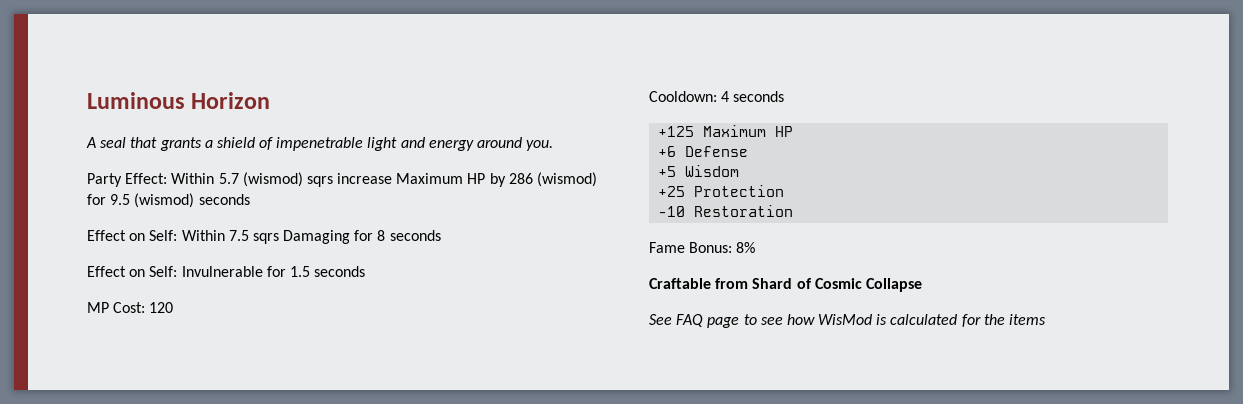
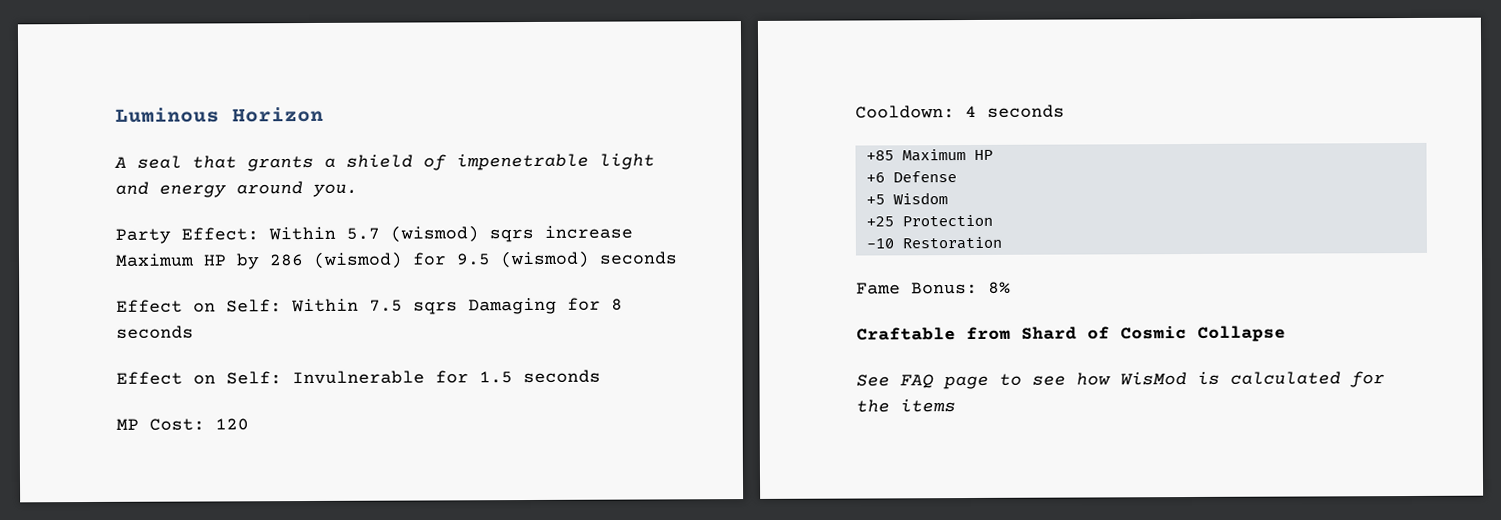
[658,126,695,137] +125 -> [865,150,894,161] +85

